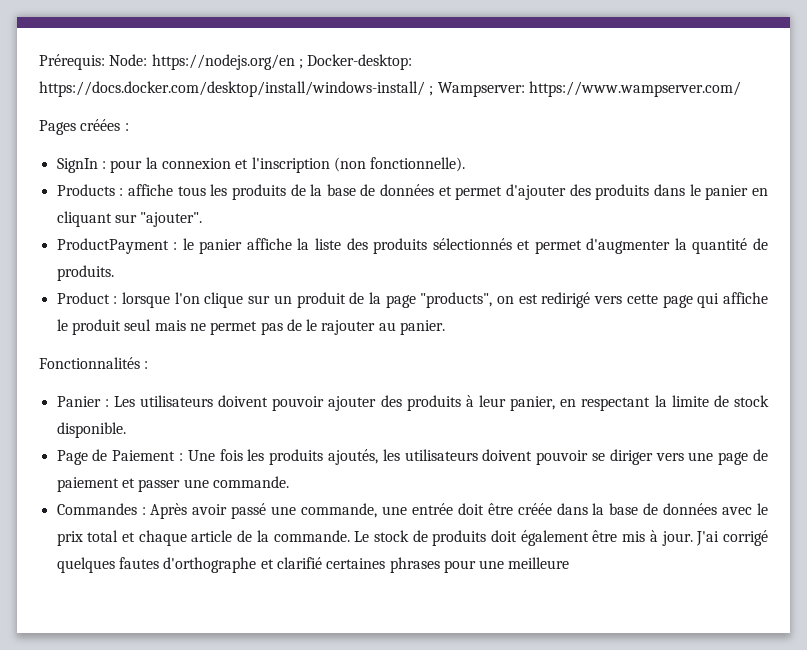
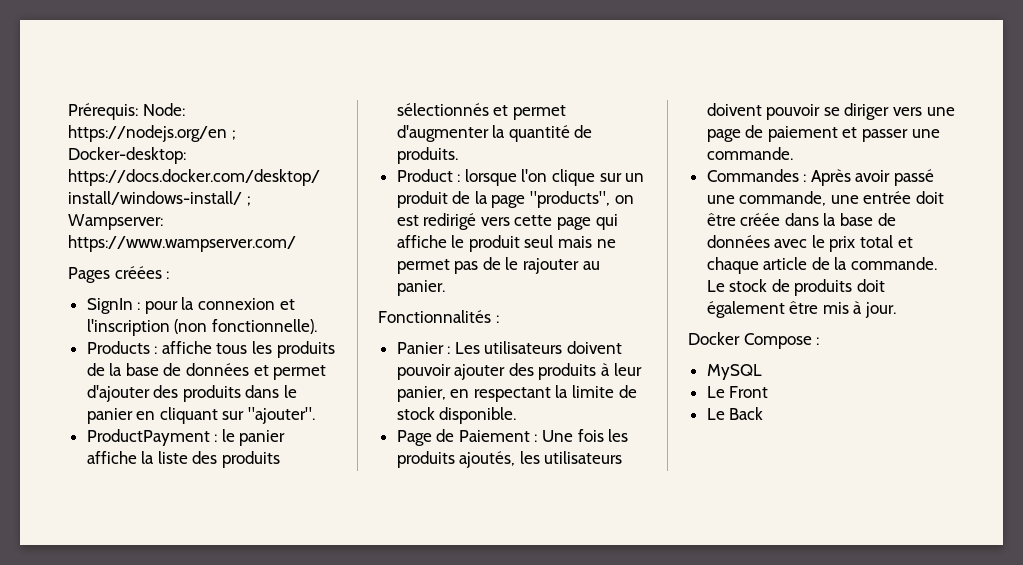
[696,530,768,546] [56,557,570,573] J'ai corrigé quelques fautes d'orthographe et clarifié certaines phrases pour une meilleure -> [688,332,820,349] [706,364,762,380] [706,386,769,398] [706,407,764,420] // Docker Compose : // MySQL // Le Front // Le Back

